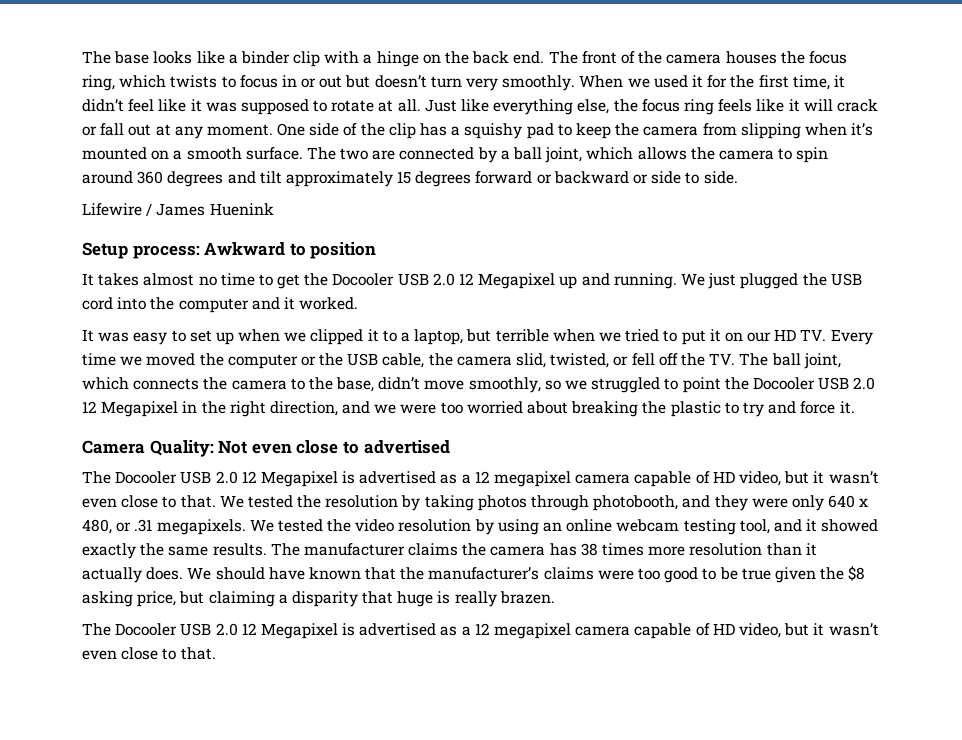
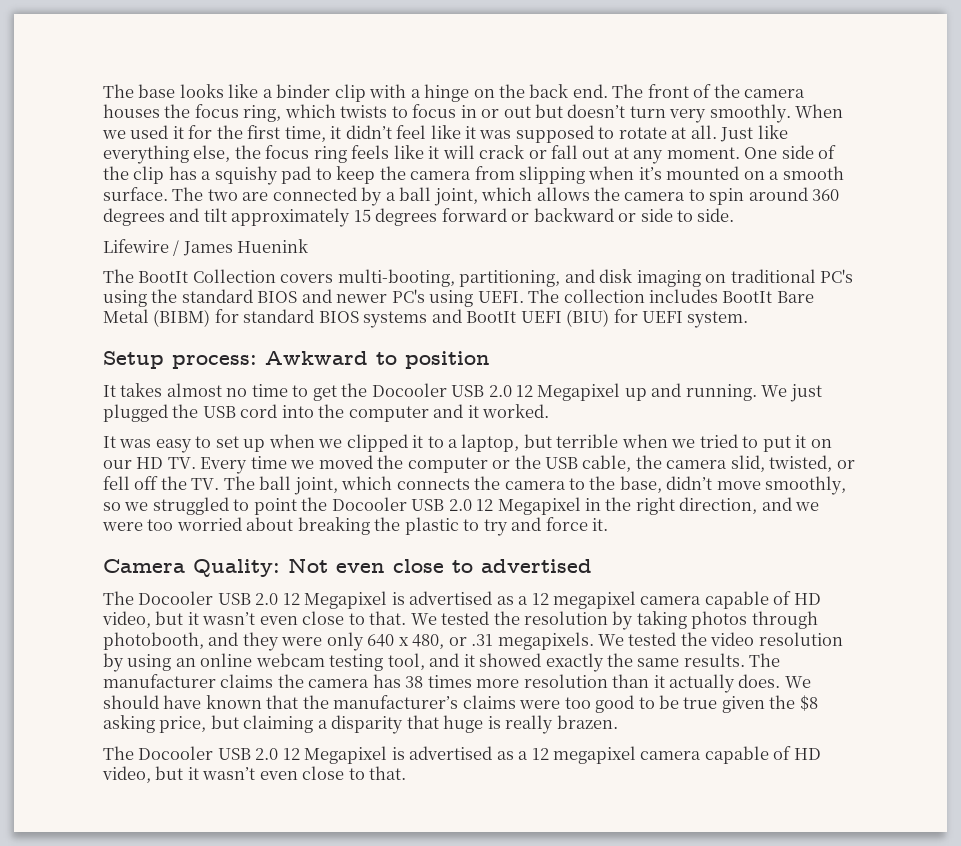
(274, 209) none -> [103,269,854,287] [103,289,814,307] [103,309,749,328] // The BootIt Collection covers multi-booting, partitioning, and disk imaging on traditional PC's using the standard BIOS and newer PC's using UEFI. The collection includes BootIt Bare Metal (BIBM) for standard BIOS systems and BootIt UEFI (BIU) for UEFI system.

